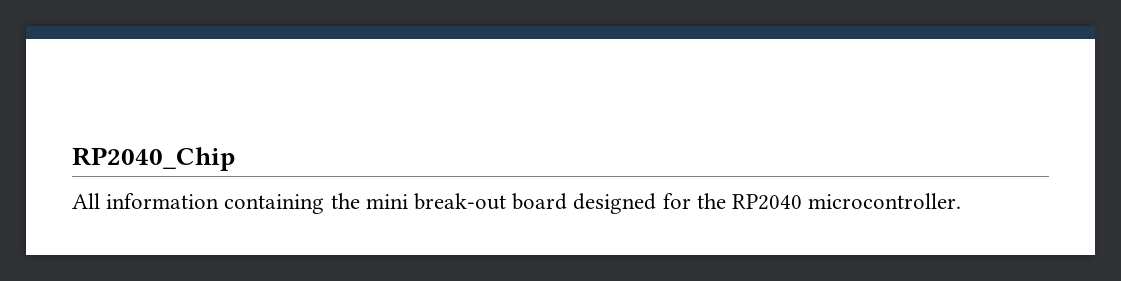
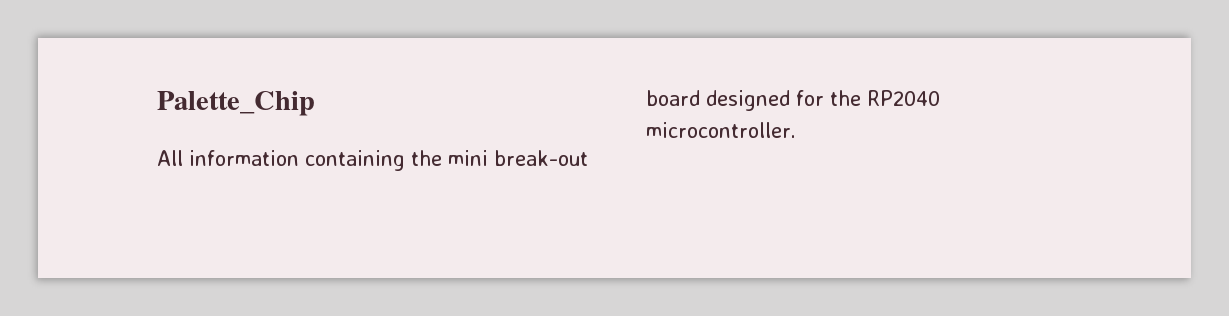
[72,147,235,171] RP2040_Chip -> [157,91,315,116] Palette_Chip

